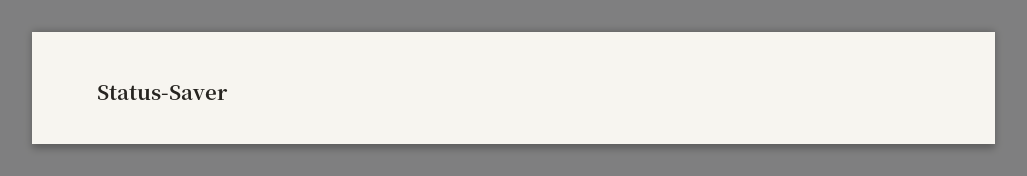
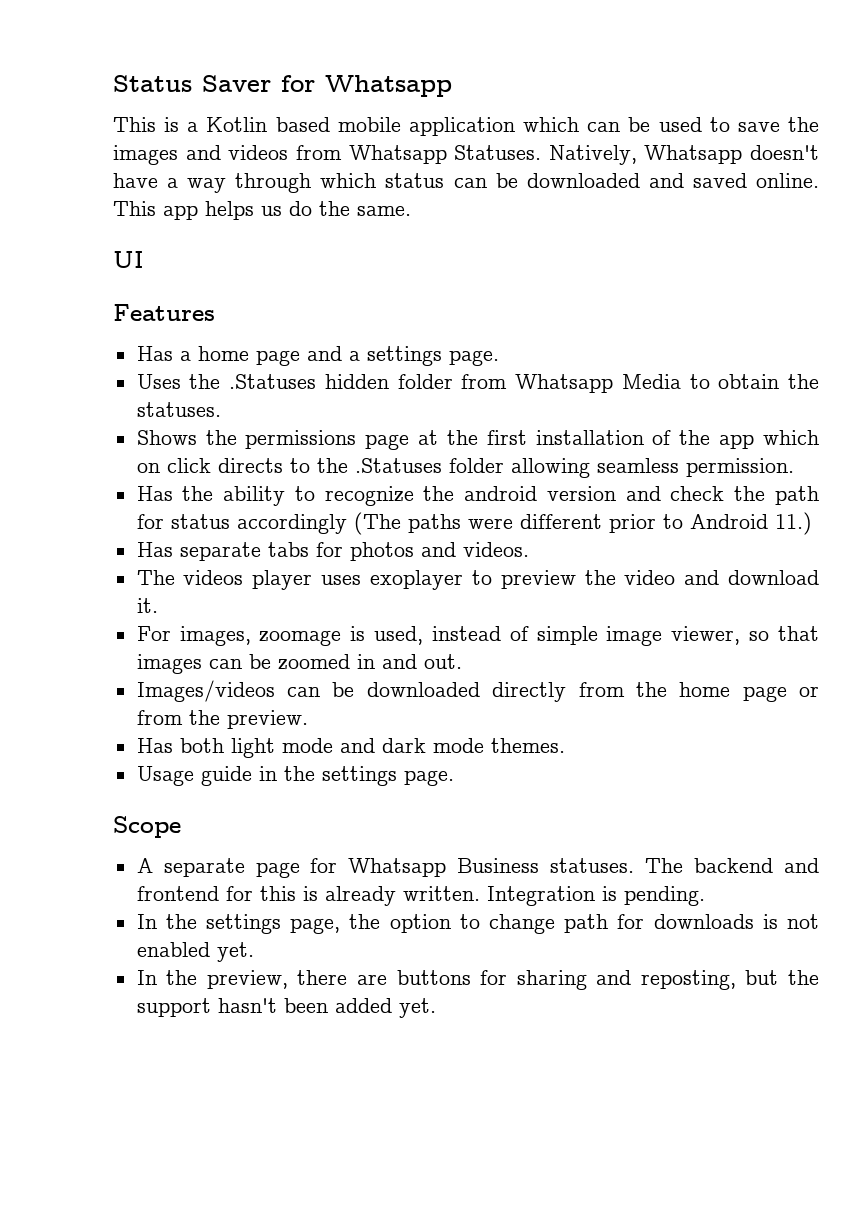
[97,85,228,100] Status-Saver -> [113,75,452,97] [113,117,820,136] [113,145,819,165] [113,173,819,193] [113,201,411,220] [113,251,144,268] [113,304,215,321] [136,346,499,366] [136,374,820,393] [136,402,221,417] [136,430,820,450] [136,458,794,478] [136,486,819,506] [136,512,812,535] [136,542,529,561] [136,570,819,590] [136,598,158,613] [136,626,820,646] [136,654,462,674] [136,680,820,702] [136,710,308,729] [136,738,565,758] [136,766,454,786] [113,816,181,838] [136,858,820,878] [136,886,705,906] [136,914,819,934] [136,942,254,962] [136,970,820,990] [136,998,436,1018] Status Saver for Whatsapp // This is a Kotlin based mobile application which can be used to save the images and videos from Whatsapp Statuses. Natively, Whatsapp doesn't have a way through which status can be downloaded and saved online. This app helps us do the same. // UI // Features // Has a home page and a settings page. // Uses the .Statuses hidden folder from Whatsapp Media to obtain the statuses. // Shows the permissions page at the first installation of the app which on click directs to the .Statuses folder allowing seamless permission. // Has the ability to recognize the android version and check the path for status accordingly (The paths were different prior to Android 11.) // Has separate tabs for photos and videos. // The videos player uses exoplayer to preview the video and download it. // For images, zoomage is used, instead of simple image viewer, so that images can be zoomed in and out. // Images/videos can be downloaded directly from the home page or from the preview. // Has both light mode and dark mode themes. // Usage guide in the settings page. // Scope // A separate page for Whatsapp Business statuses. The backend and frontend for this is already written. Integration is pending. // In the settings page, the option to change path for downloads is not enabled yet. // In the preview, there are buttons for sharing and reposting, but the support hasn't been added yet.

